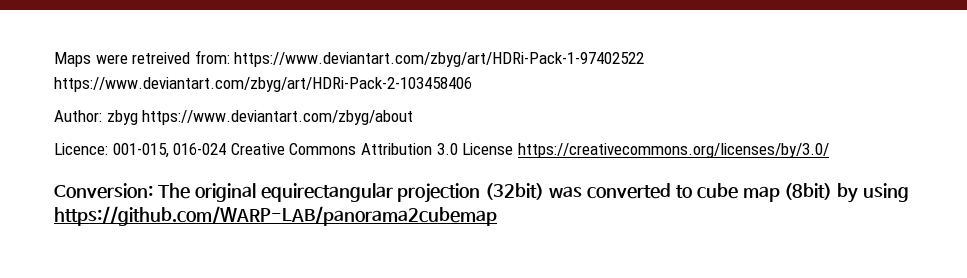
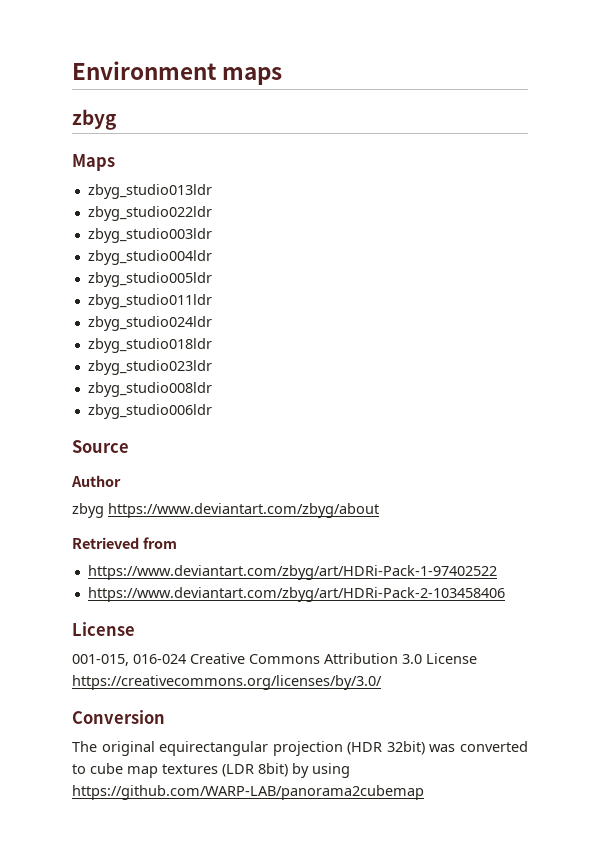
[54,50,645,67] [54,77,472,92] [54,110,414,125] [54,143,108,155] Maps were retreived from: https://www.deviantart.com/zbyg/art/HDRi-Pack-1-97402522 https://www.deviantart.com/zbyg/art/HDRi-Pack-2-103458406 // Author: zbyg https://www.deviantart.com/zbyg/about // Licence: -> [72,61,283,85] [72,109,117,130] [72,154,115,171] [87,184,212,199] [87,206,212,221] [87,228,212,243] [87,250,212,265] [87,272,212,287] [87,294,212,309] [87,316,212,331] [87,338,212,353] [87,360,212,375] [87,382,212,397] [87,404,212,419] [72,440,129,453] [71,475,121,487] [72,503,379,518] [72,537,177,549] [87,565,497,580] [87,587,505,602] [72,622,135,636] Environment maps // zbyg // Maps // zbyg_studio013ldr // zbyg_studio022ldr // zbyg_studio003ldr // zbyg_studio004ldr // zbyg_studio005ldr // zbyg_studio011ldr // zbyg_studio024ldr // zbyg_studio018ldr // zbyg_studio023ldr // zbyg_studio008ldr // zbyg_studio006ldr // Source // Author // zbyg https://www.deviantart.com/zbyg/about // Retrieved from // https://www.deviantart.com/zbyg/art/HDRi-Pack-1-97402522 // https://www.deviantart.com/zbyg/art/HDRi-Pack-2-103458406 // License //
[54,183,153,199] Conversion: -> [72,710,165,724] Conversion //
[485,183,545,200] (32bit) -> [347,741,425,755] (HDR 32bit)
[784,183,833,200] (8bit) -> [162,763,288,777] textures (LDR 8bit)

